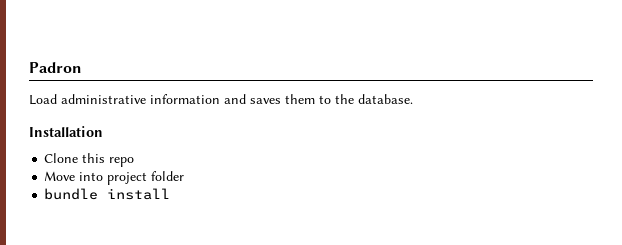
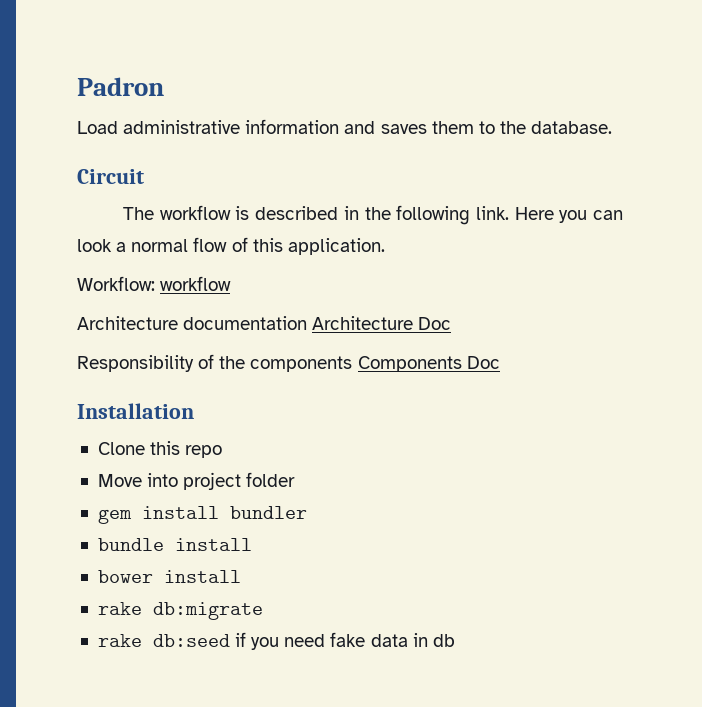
(413, 99) none -> [77,169,144,184] [123,205,623,225] [77,237,385,255] [77,276,232,291] [77,316,452,330] [77,354,500,372] // Circuit // The workflow is described in the following link. Here you can look a normal flow of this application. // Workflow: workflow // Architecture documentation Architecture Doc // Responsibility of the components Components Doc
(185, 176) none -> [97,506,307,524] // gem install bundler
(171, 194) none -> [97,570,241,583] [97,602,263,620] [97,632,455,650] // bower install // rake db:migrate // rake db:seed if you need fake data in db

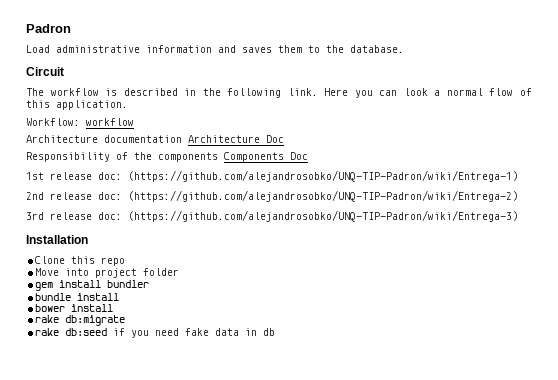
(500, 362) none -> [26,170,518,182] [26,190,518,202] [26,210,518,222] // 1st release doc: (https://github.com/alejandrosobko/UNQ-TIP-Padron/wiki/Entrega-1) // 2nd release doc: (https://github.com/alejandrosobko/UNQ-TIP-Padron/wiki/Entrega-2) // 3rd release doc: (https://github.com/alejandrosobko/UNQ-TIP-Padron/wiki/Entrega-3)

